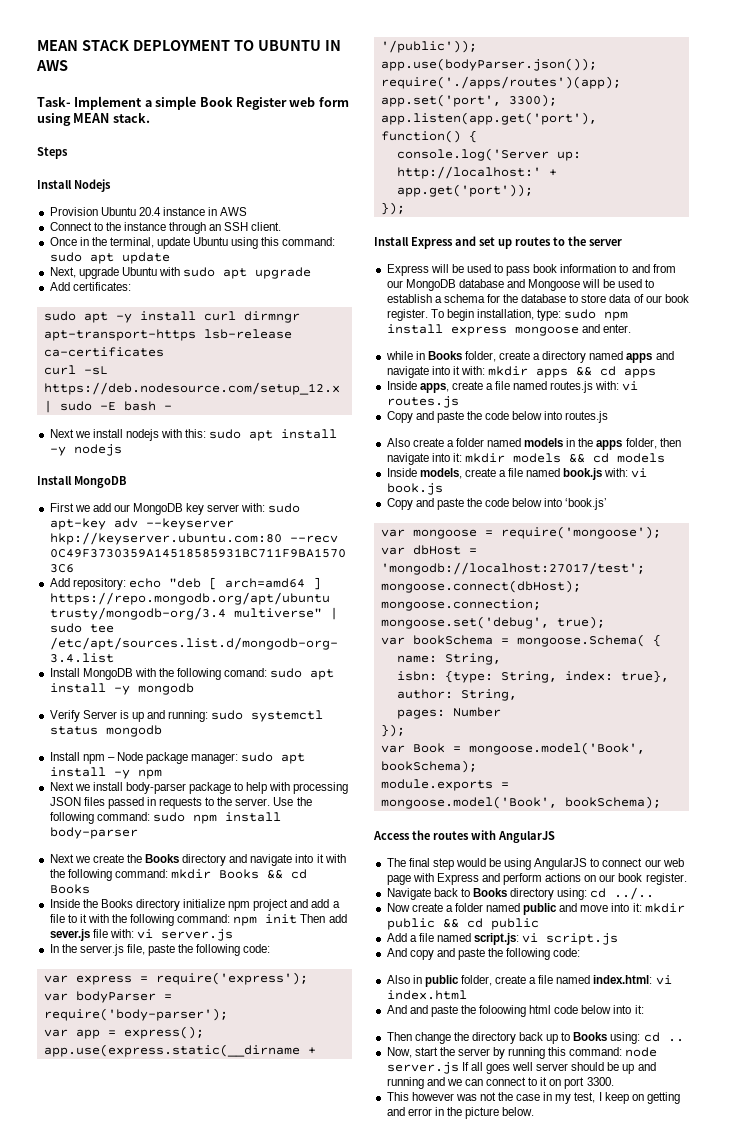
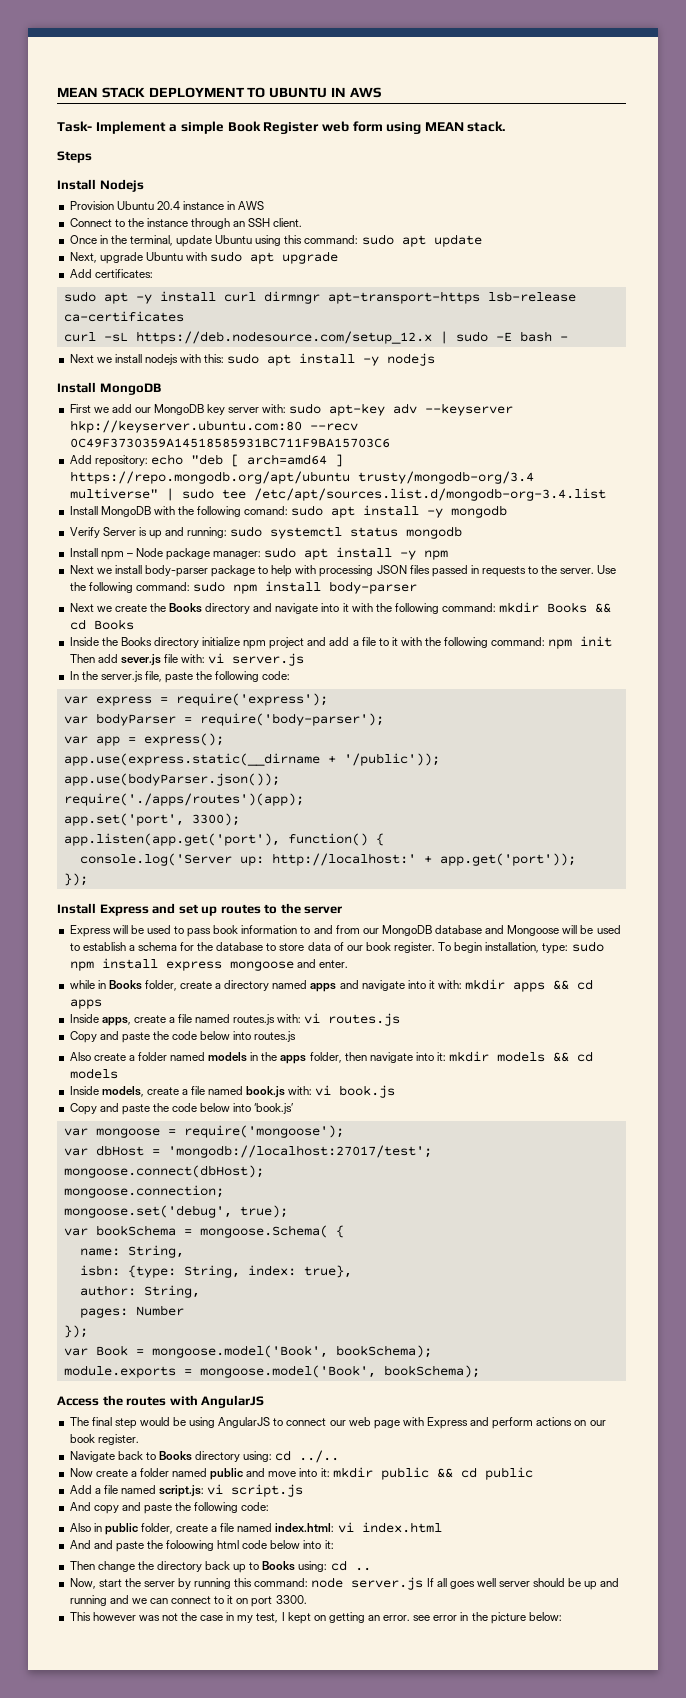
[604,1092,629,1104] keep -> [287,1612,311,1624] kept
[386,1107,405,1116] and -> [368,1615,431,1621] an error. see
[502,1107,535,1116] below. -> [528,1612,562,1621] below:

